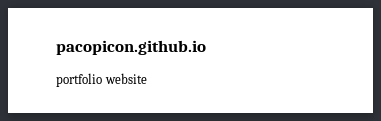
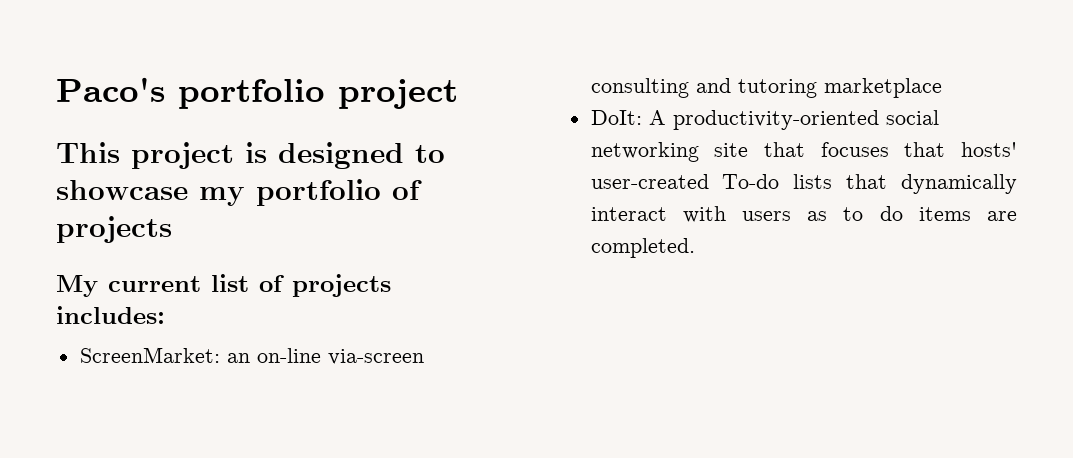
[56,40,206,55] [56,73,147,87] pacopicon.github.io // portfolio website -> [56,77,458,109] [56,142,445,169] [56,179,422,206] [56,216,172,243] [56,274,391,297] [56,306,165,324] [79,347,424,365] [590,78,942,98] [590,110,939,130] [590,142,1018,162] [590,174,1017,194] [590,206,1017,223] [590,238,695,258] Paco's portfolio project // This project is designed to showcase my portfolio of projects // My current list of projects includes: // ScreenMarket: an on-line via-screen consulting and tutoring marketplace // DoIt: A productivity-oriented social networking site that focuses that hosts' user-created To-do lists that dynamically interact with users as to do items are completed.

